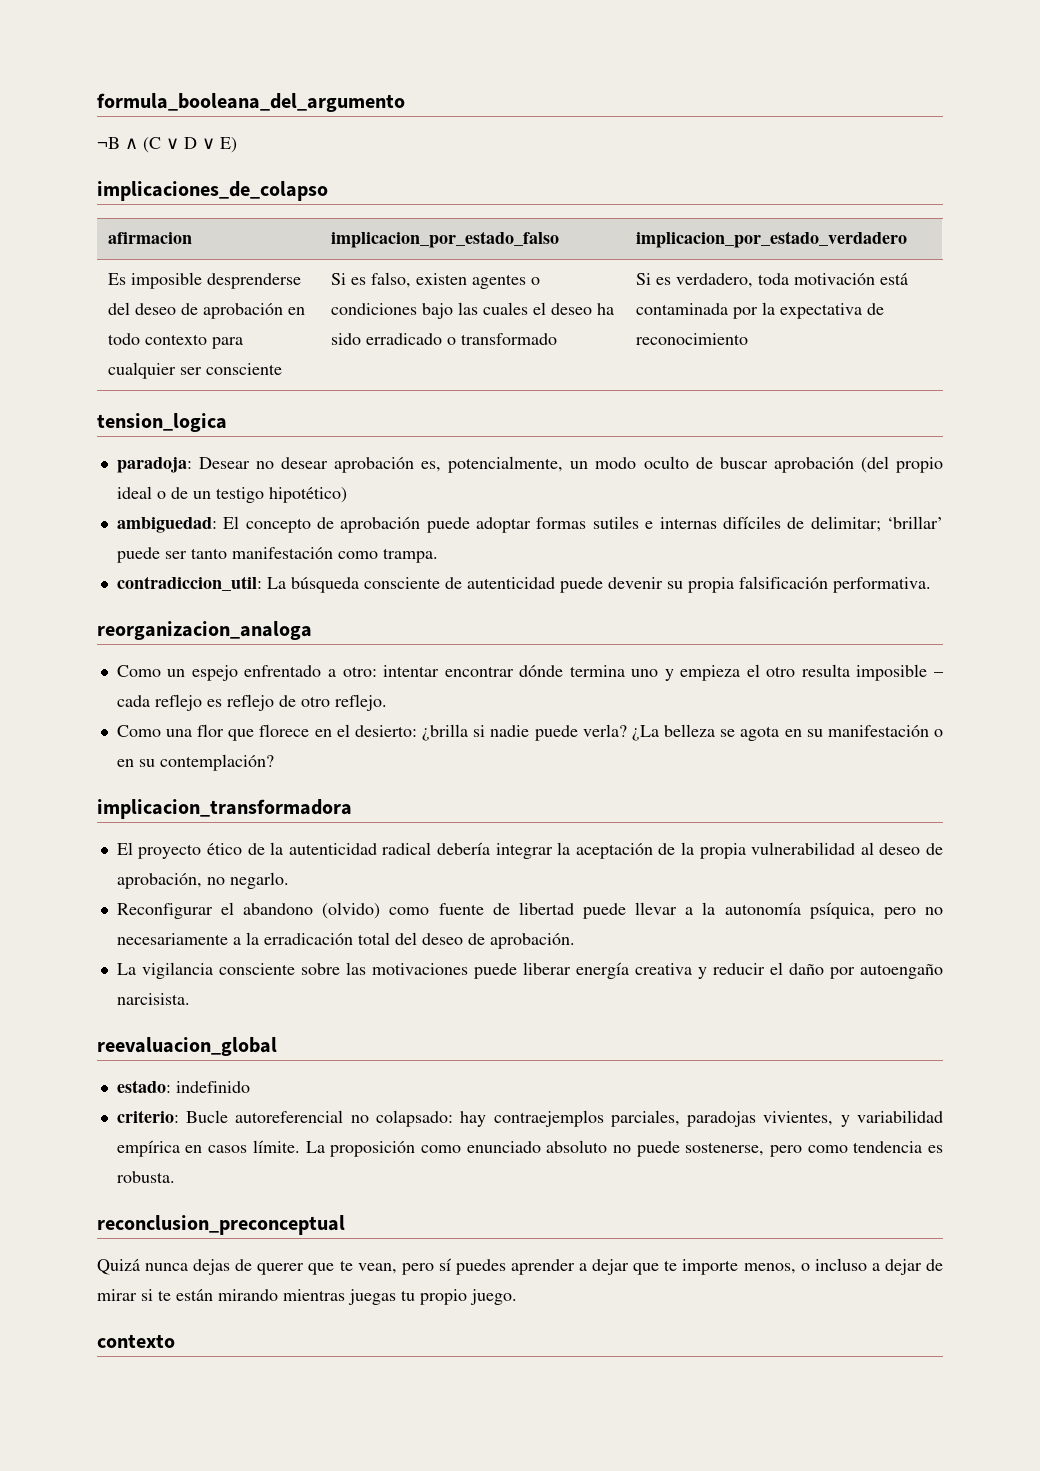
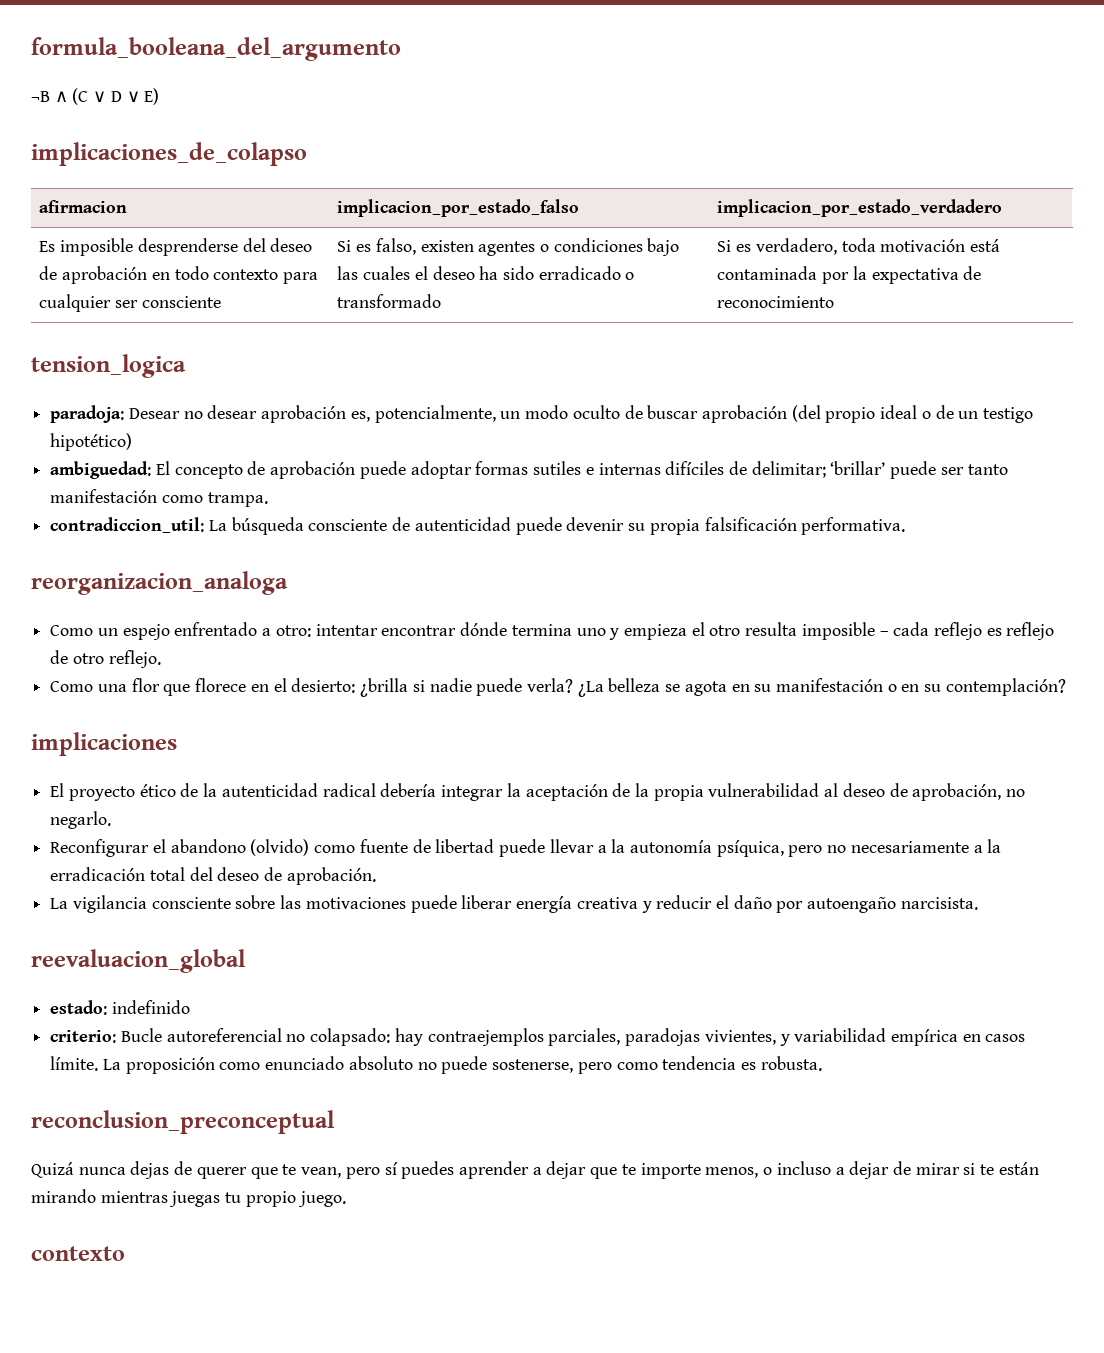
[97,799,352,819] implicacion_transformadora -> [31,732,177,756] implicaciones

